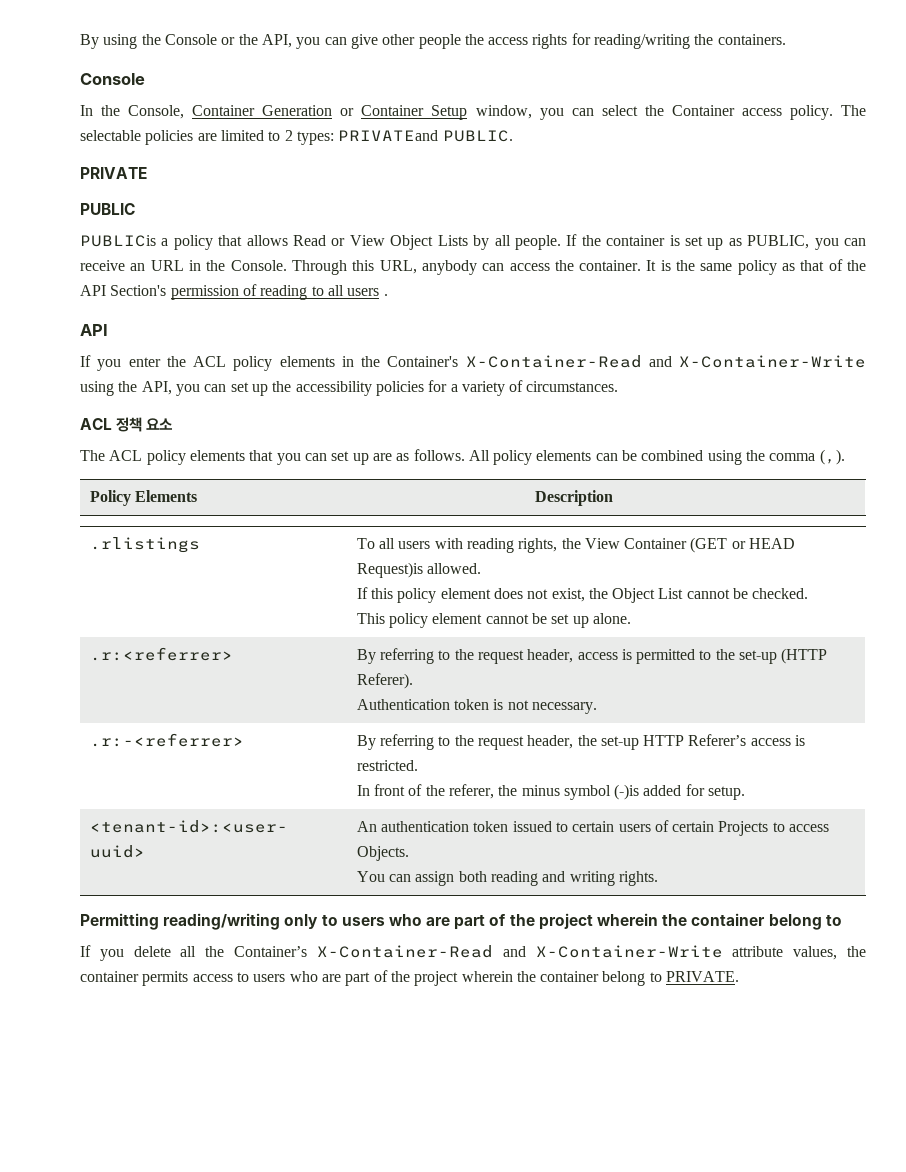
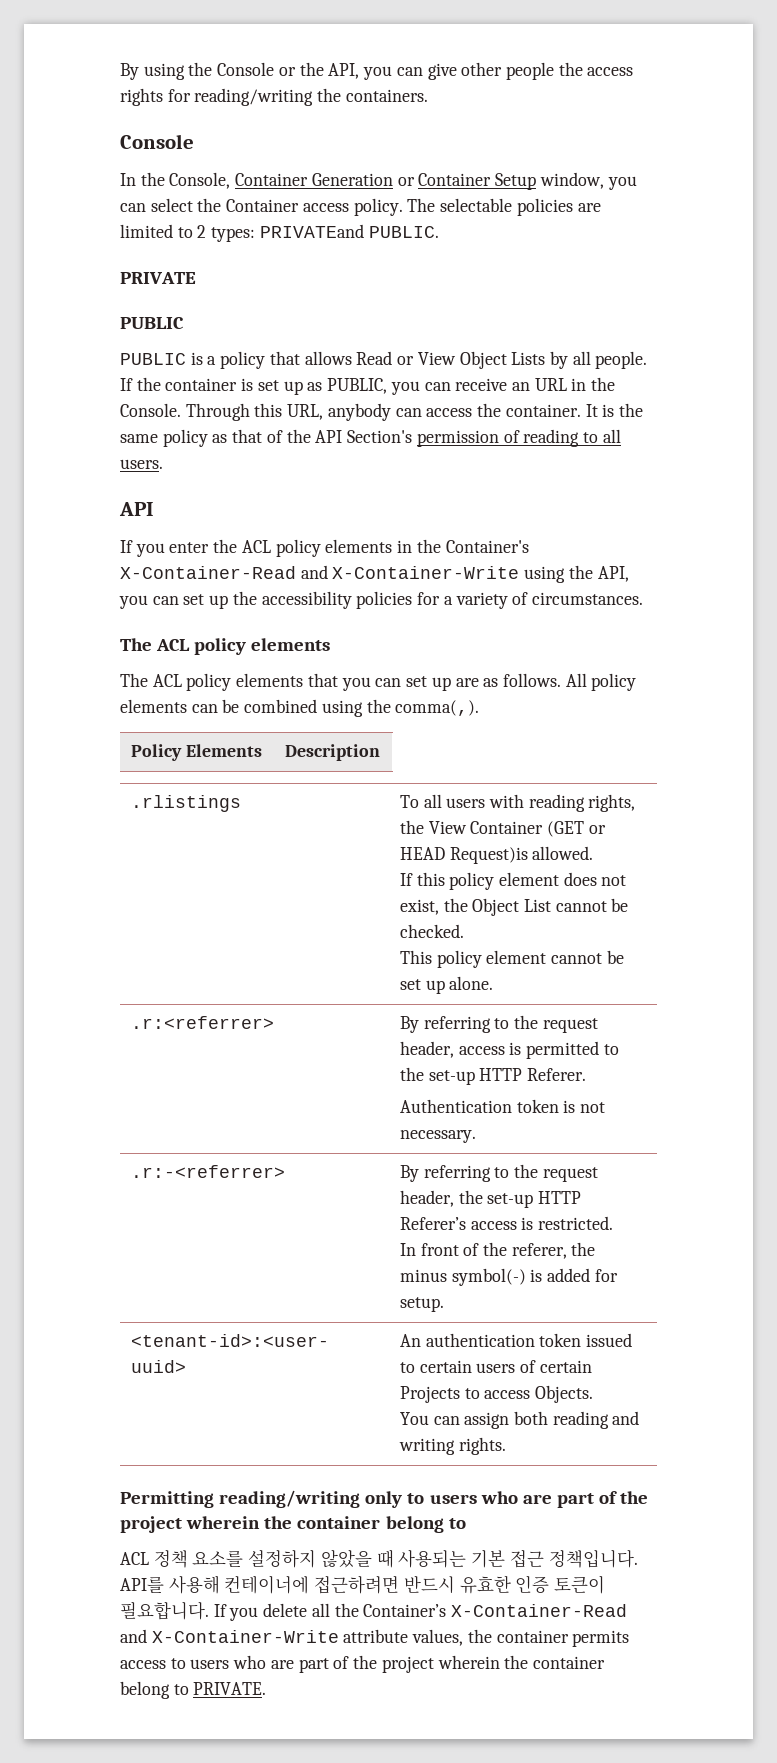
[80,235,156,247] PUBLICis -> [120,352,203,365] PUBLIC is
[347,288,388,296] users . -> [120,459,163,469] users.
[80,417,174,432] ACL 정책 요소 -> [120,638,331,655] The ACL policy elements
[769,449,845,465] comma (,). -> [395,700,480,716] comma(,).
[781,648,828,664] [356,673,413,689] (HTTP Referer). -> [479,1068,586,1081] HTTP Referer.
[563,784,640,800] symbol (-)is -> [451,1268,543,1286] symbol(-) is
(842, 920) none -> [120,1549,638,1568] [120,1575,606,1594] [120,1601,209,1620] ACL 정책 요소를 설정하지 않았을 때 사용되는 기본 접근 정책입니다. API를 사용해 컨테이너에 접근하려면 반드시 유효한 인증 토큰이 필요합니다.

